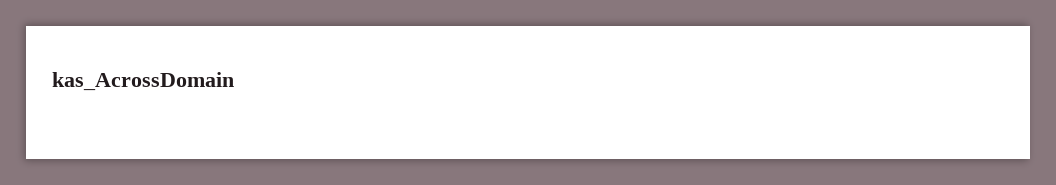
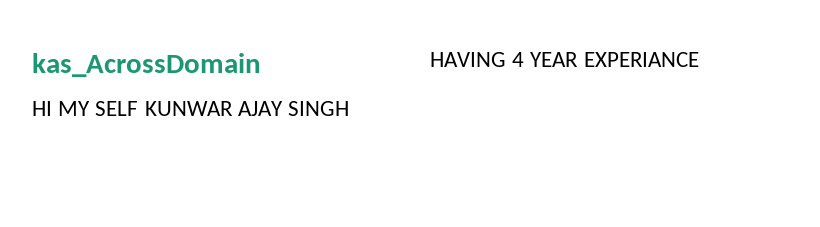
(234, 81) none -> [32,101,350,116] [430,52,699,67] // HI MY SELF KUNWAR AJAY SINGH HAVING 4 YEAR EXPERIANCE

